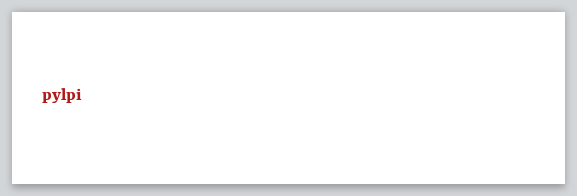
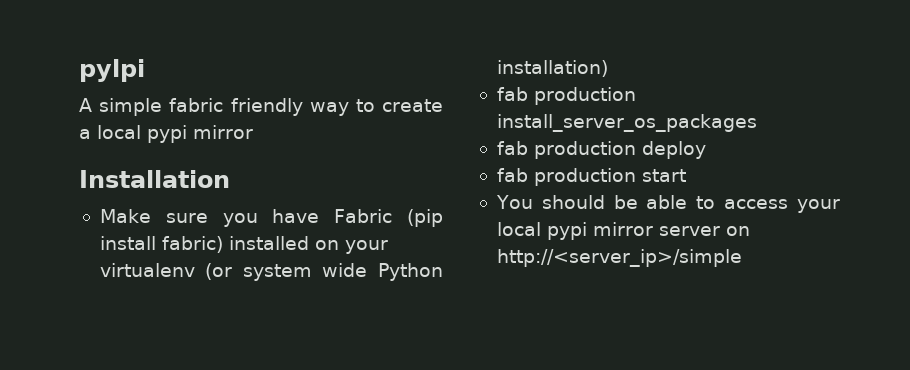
(82, 95) none -> [79,98,443,116] [79,125,253,143] [79,170,230,188] [99,209,444,227] [99,236,388,254] [99,263,443,281] [496,60,608,77] [496,87,636,105] [496,114,757,132] [496,141,706,159] [496,168,686,186] [495,195,840,213] [496,222,750,240] [496,249,742,267] // A simple fabric friendly way to create a local pypi mirror // Installation // Make sure you have Fabric (pip install fabric) installed on your virtualenv (or system wide Python installation) // fab production install_server_os_packages // fab production deploy // fab production start // You should be able to access your local pypi mirror server on http://<server_ip>/simple

